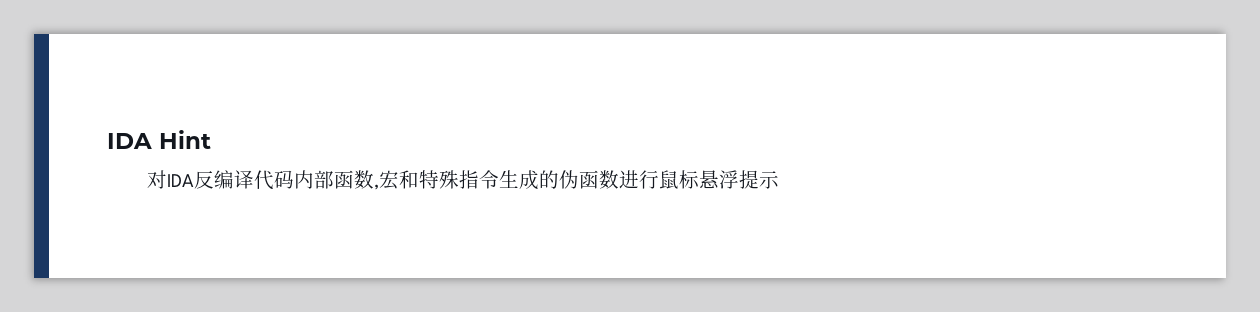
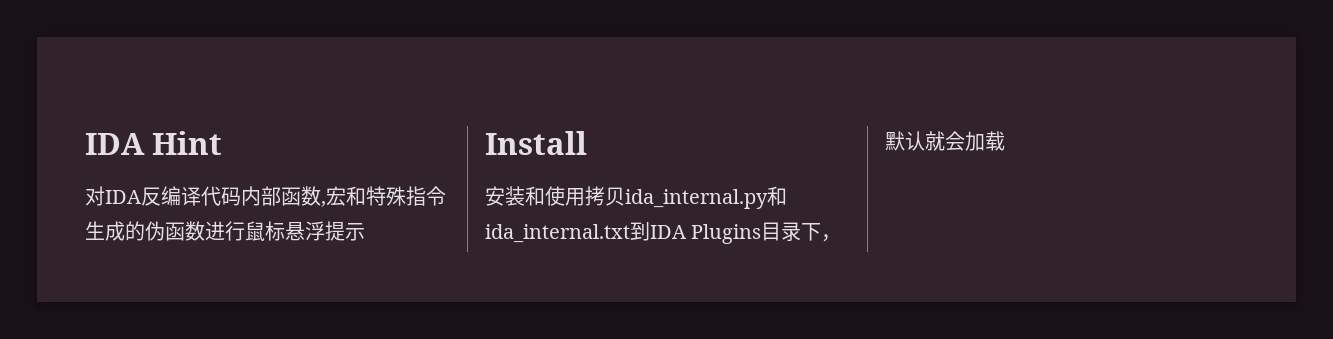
(779, 180) none -> [485,131,587,155] [485,186,787,209] [485,222,842,244] [885,131,1005,151] // Install // 安装和使用拷贝ida_internal.py和ida_internal.txt到IDA Plugins目录下，默认就会加载

